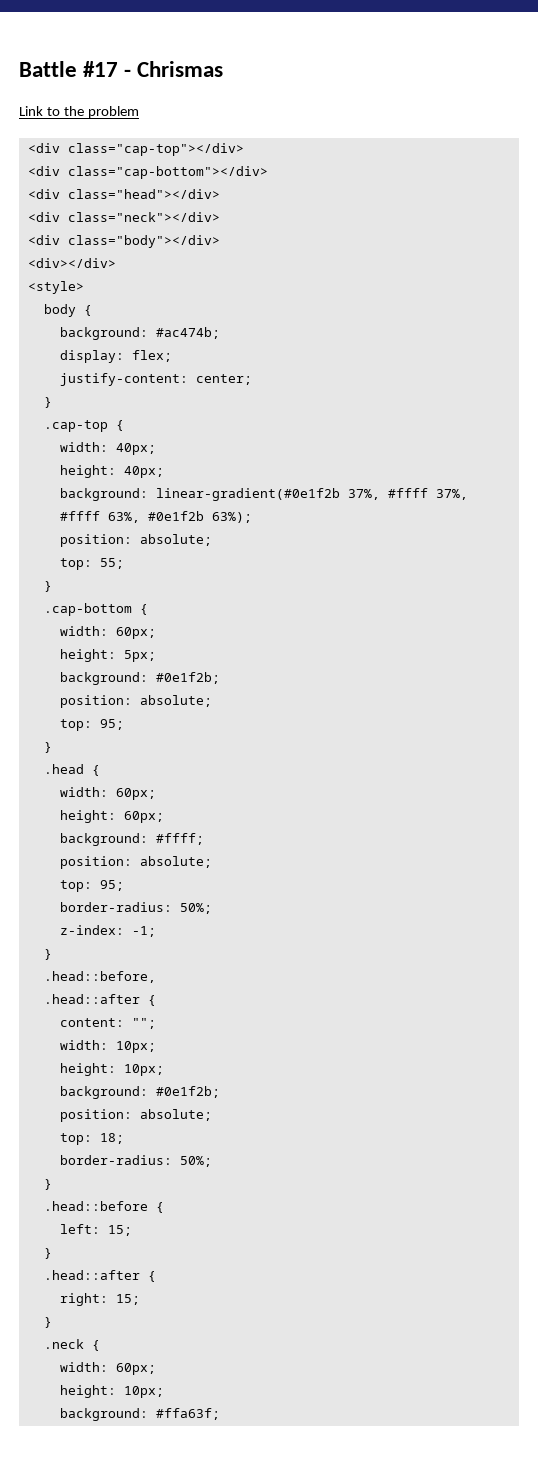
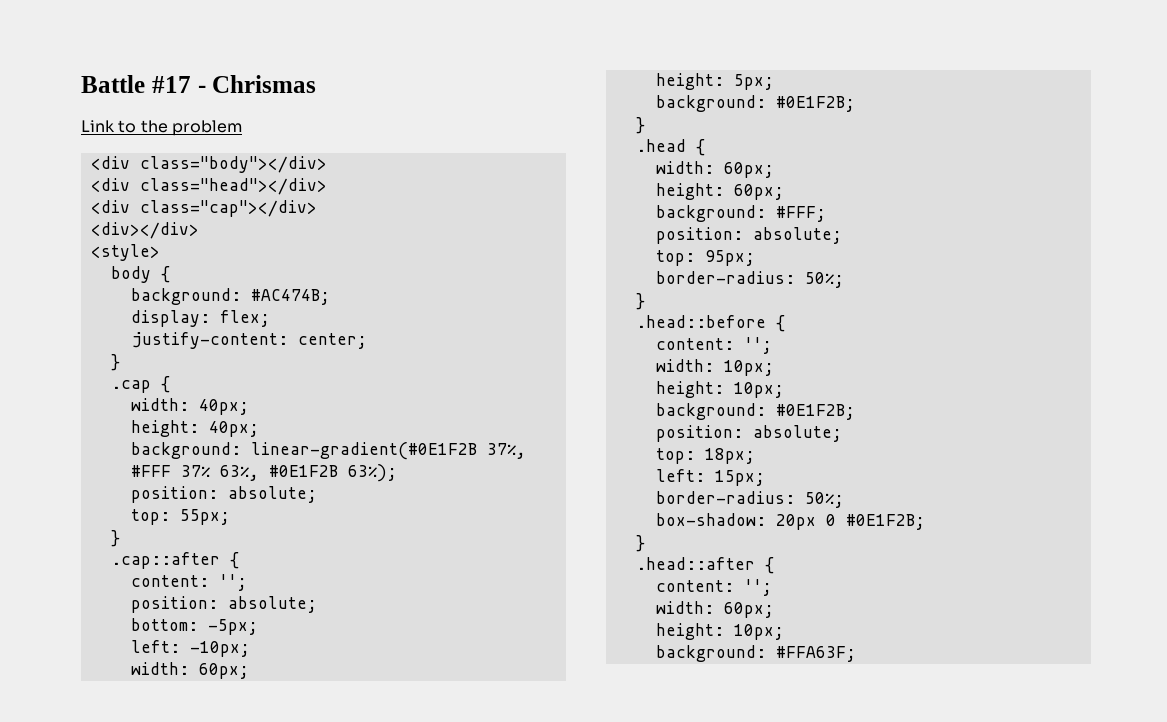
[67,143,244,156] [27,166,268,179] class="cap-top"></div> // <div class="cap-bottom"></div> -> [139,156,327,173] class="body"></div>
[67,212,220,222] [27,235,220,248] class="neck"></div> // <div class="body"></div> -> [139,200,317,217] class="cap"></div>
[155,327,220,339] #ac474b; -> [250,289,330,305] #AC474B;
[43,420,108,432] .cap-top -> [110,380,151,393] .cap
[155,488,468,501] [59,511,204,523] linear-gradient(#0e1f2b 37%, #ffff 37%, #ffff 63%, #0e1f2b -> [250,442,526,460] [130,465,338,481] linear-gradient(#0E1F2B 37%, #FFF 37% 63%, #0E1F2B
[99,558,124,569] [43,581,52,592] [43,603,148,616] 55; // } // .cap-bottom { -> [179,509,230,525] [110,530,120,547] [110,552,239,569] [130,574,247,591] [130,596,317,613] [130,618,258,635] [130,640,250,657] 55px; // } // .cap::after { // content: ''; // position: absolute; // bottom: -5px; // left: -10px;
[155,672,220,684] [59,695,212,708] [59,719,124,731] #0e1f2b; // position: absolute; // top: 95; -> [775,96,855,112] #0E1F2B;
[155,833,204,845] [59,856,212,869] [59,880,124,892] [59,902,212,914] [59,925,156,937] [43,949,52,960] [43,971,156,983] [43,994,156,1006] [59,1018,156,1029] [59,1040,156,1053] [59,1063,164,1076] [59,1086,220,1099] [59,1109,212,1122] [59,1133,124,1145] #ffff; // position: absolute; // top: 95; // border-radius: 50%; // z-index: -1; // } // .head::before, // .head::after { // content: ""; // width: 10px; // height: 10px; // background: #0e1f2b; // position: absolute; // top: 18; -> [775,206,826,222] [655,227,842,244] [655,250,755,266] #FFF; // position: absolute; // top: 95px;
[59,1224,132,1236] [43,1248,52,1259] [43,1270,156,1282] [59,1293,140,1306] [43,1317,52,1328] [43,1339,100,1351] left: 15; // } // .head::after { // right: 15; // } // .neck { -> [655,337,772,354] [655,359,774,376] [655,381,784,398] [655,403,855,420] [655,425,842,442] [655,448,755,464] [655,469,765,486] [655,491,844,508] [655,513,925,530] [635,535,645,552] [635,557,774,574] [655,579,772,596] content: ''; // width: 10px; // height: 10px; // background: #0E1F2B; // position: absolute; // top: 18px; // left: 15px; // border-radius: 50%; // box-shadow: 20px 0 #0E1F2B; // } // .head::after { // content: '';
[155,1408,220,1420] #ffa63f; -> [775,646,856,662] #FFA63F;

